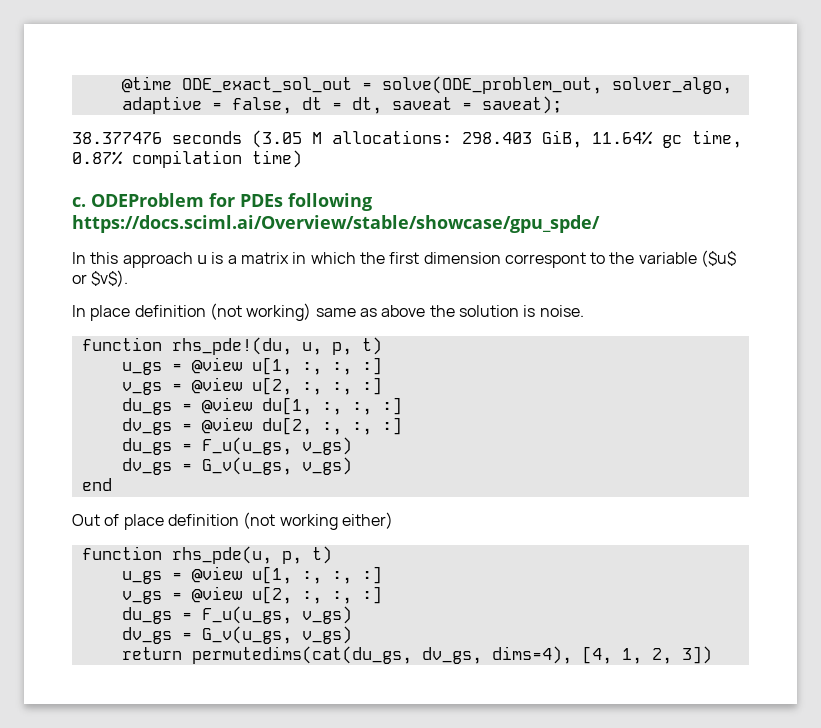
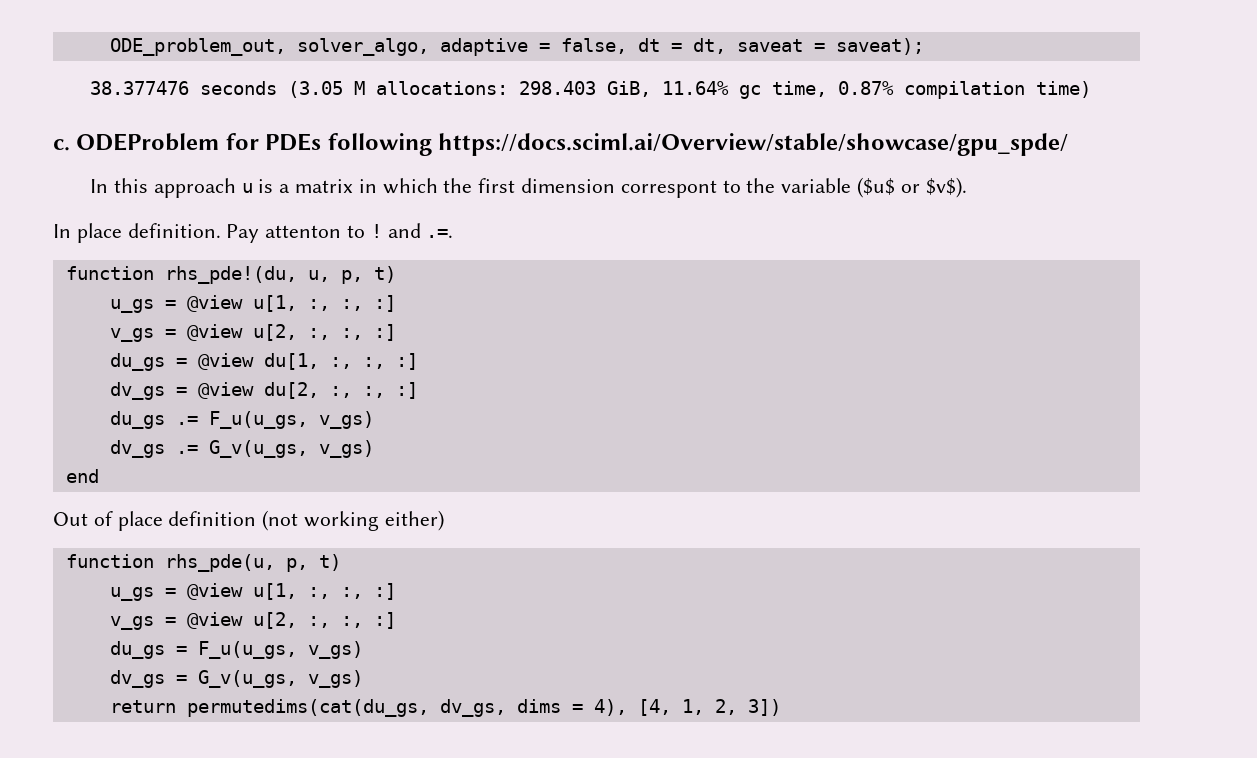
[121,76,602,94] @time ODE_exact_sol_out = solve(ODE_problem_out, -> [109,38,286,56] ODE_problem_out,
[134,303,584,321] definition (not working) same as above the solution is noise. -> [127,223,454,243] definition. Pay attenton to ! and .=.
[181,437,352,455] [121,458,192,475] = F_u(u_gs, v_gs) // dv_gs = -> [175,411,374,429] [109,440,198,458] .= F_u(u_gs, v_gs) // dv_gs .=
[491,646,572,664] dims=4), -> [516,699,627,716] dims = 4),

